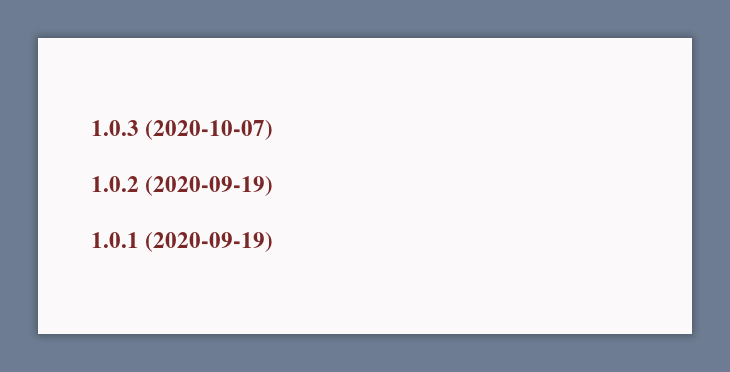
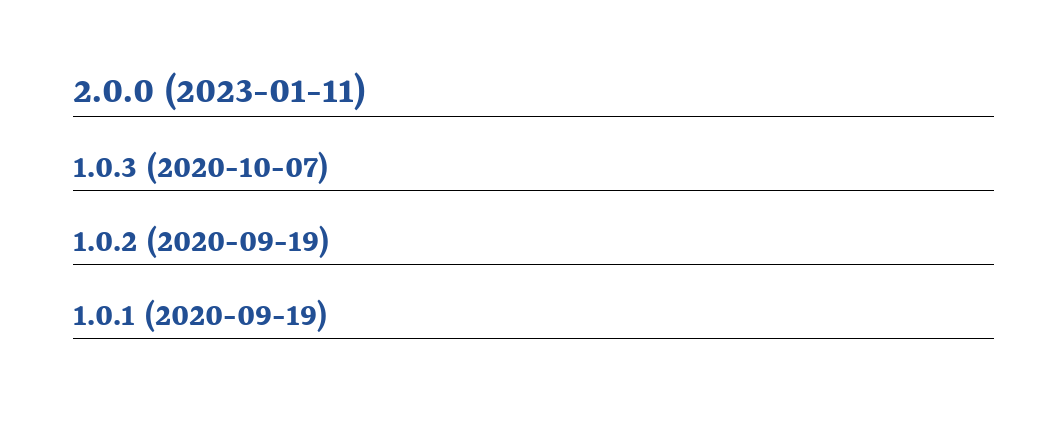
(91, 128) none -> [73,72,366,111] 2.0.0 (2023-01-11) //

